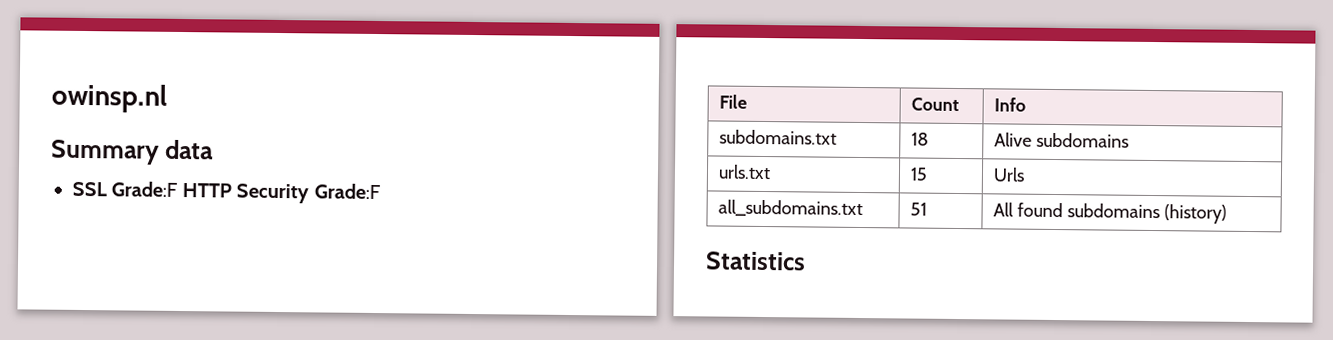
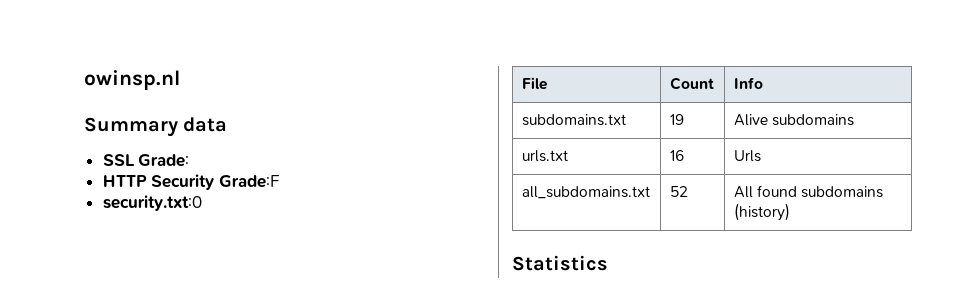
[111,181,179,197] Grade:F -> [138,154,190,167] Grade: //
(381, 191) none -> [102,195,202,211] // security.txt:0
[911,132,930,146] 18 -> [669,114,684,125] 19
[910,167,929,181] 15 -> [669,150,684,161] 16
[910,202,928,216] 51 -> [669,186,688,197] 52

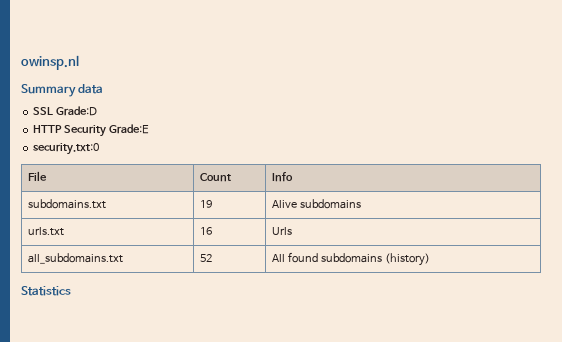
[138,154,190,167] Grade: -> [56,106,98,116] Grade:D
[218,175,279,188] Grade:F -> [109,124,150,134] Grade:E

